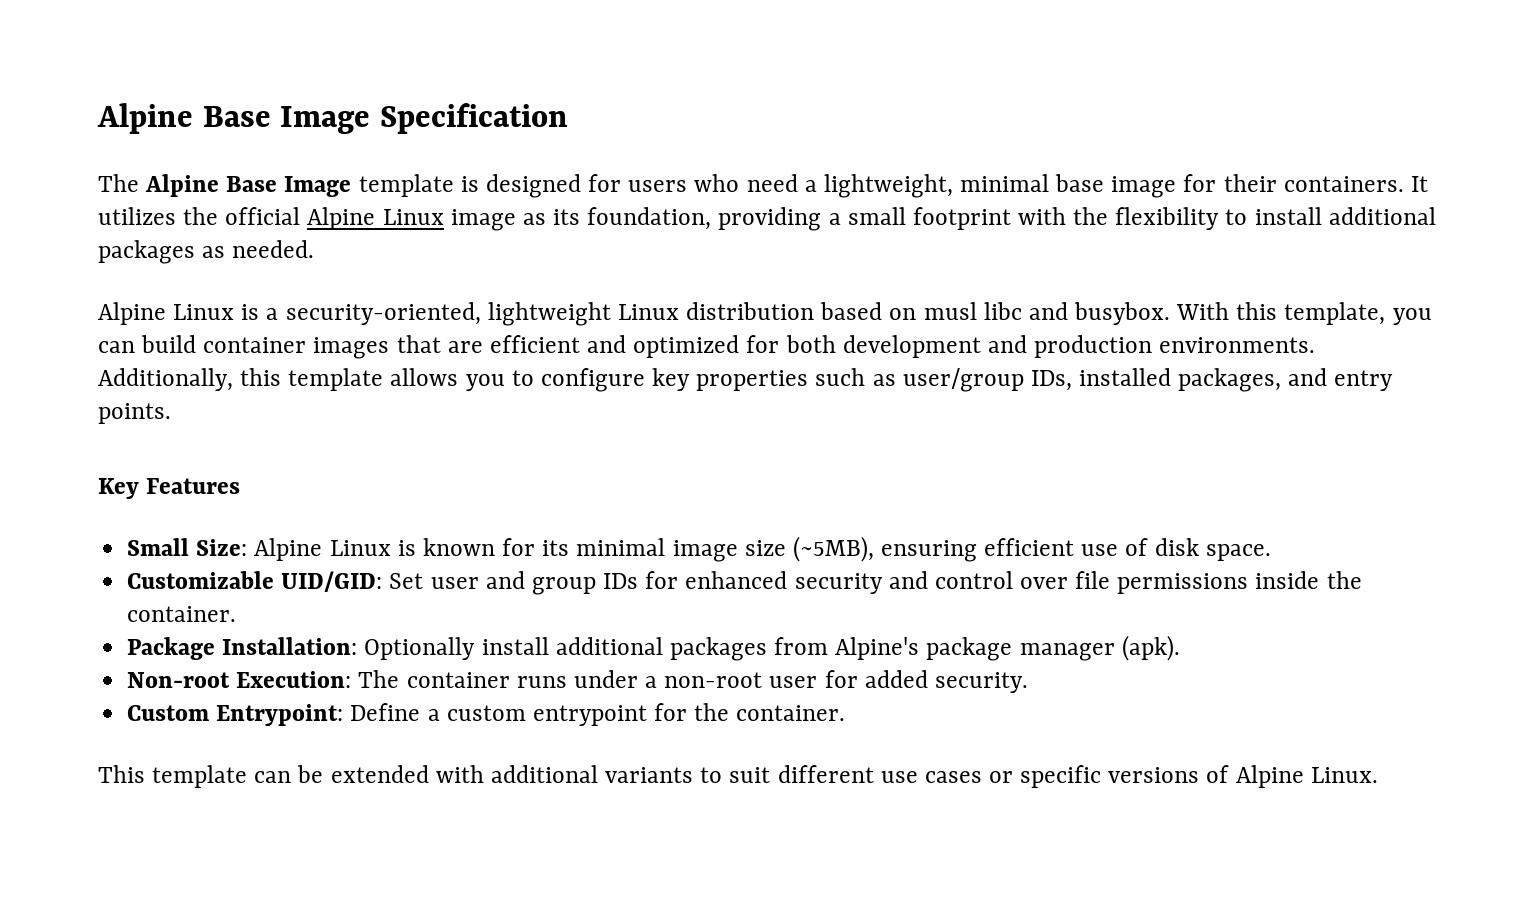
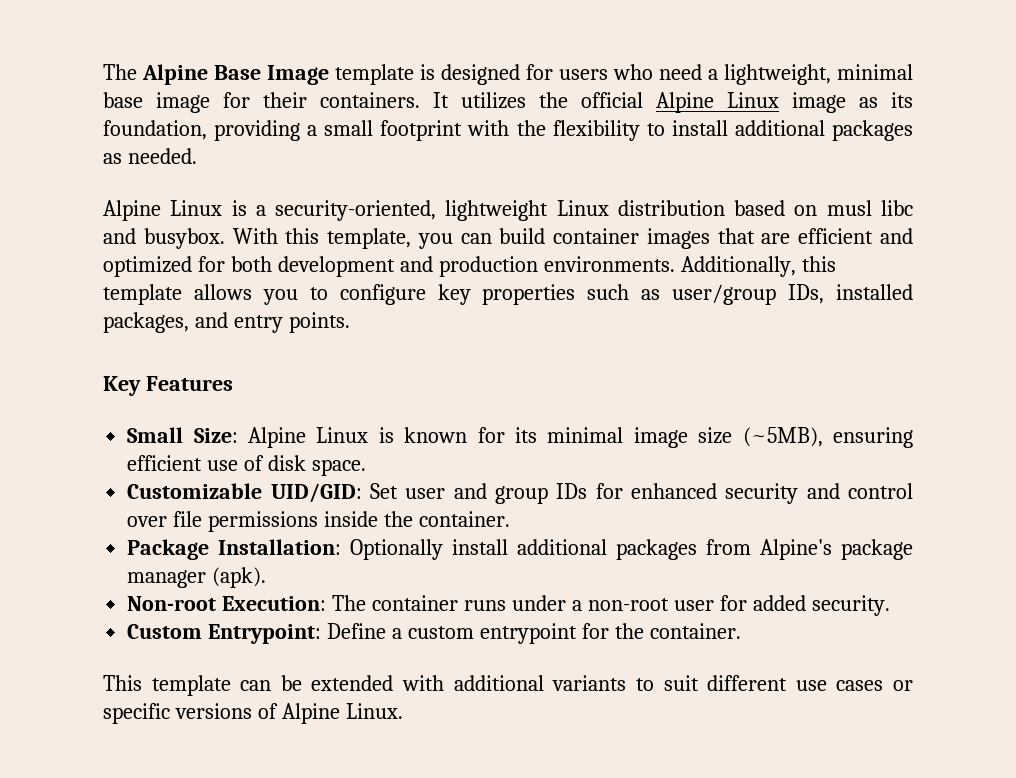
[97,103,568,134] Alpine Base Image Specification // -> (103, 72) none

